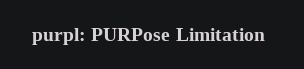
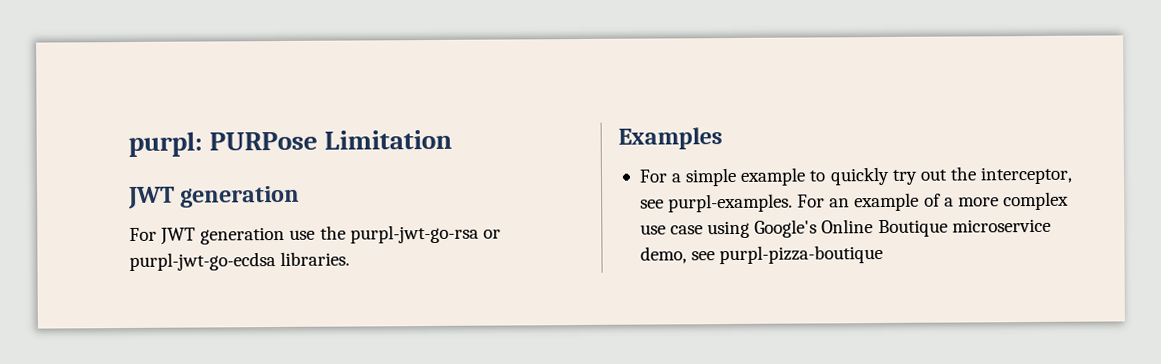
(265, 34) none -> [128,185,301,210] [129,224,501,245] [129,251,351,271] [618,127,723,150] [638,166,1074,187] [639,191,1069,213] [639,218,1051,239] [639,244,884,265] // JWT generation // For JWT generation use the purpl-jwt-go-rsa or purpl-jwt-go-ecdsa libraries. // Examples // For a simple example to quickly try out the interceptor, see purpl-examples. For an example of a more complex use case using Google's Online Boutique microservice demo, see purpl-pizza-boutique

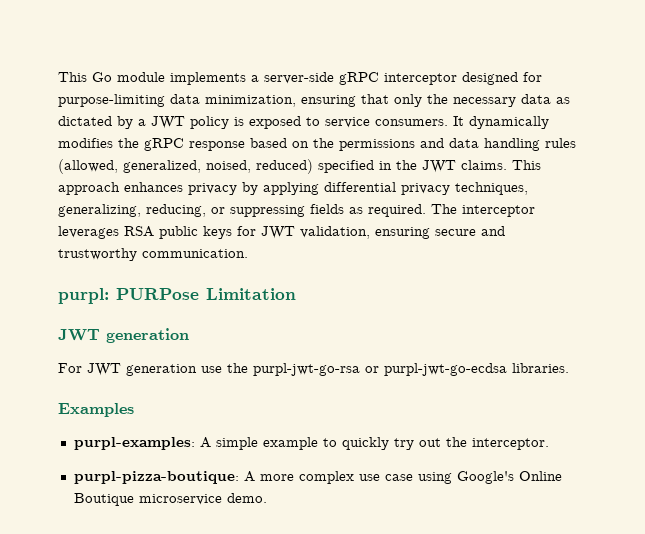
(128, 144) none -> [58,72,542,85] [58,94,570,107] [58,116,549,129] [58,138,576,151] [58,159,541,174] [58,182,528,195] [58,204,535,217] [58,226,505,239] [58,248,248,261] This Go module implements a server-side gRPC interceptor designed for purpose-limiting data minimization, ensuring that only the necessary data as dictated by a JWT policy is exposed to service consumers. It dynamically modifies the gRPC response based on the permissions and data handling rules (allowed, generalized, noised, reduced) specified in the JWT claims. This approach enhances privacy by applying differential privacy techniques, generalizing, reducing, or suppressing fields as required. The interceptor leverages RSA public keys for JWT validation, ensuring secure and trustworthy communication. //
[638,169,683,183] For a -> [73,437,211,450] purpl-examples: A
[980,166,1074,185] [639,192,954,213] interceptor, see purpl-examples. For an example of a -> [471,438,549,450] [73,471,255,484] interceptor. // purpl-pizza-boutique: A
[639,244,884,265] demo, see purpl-pizza-boutique -> [226,493,267,503] demo.

